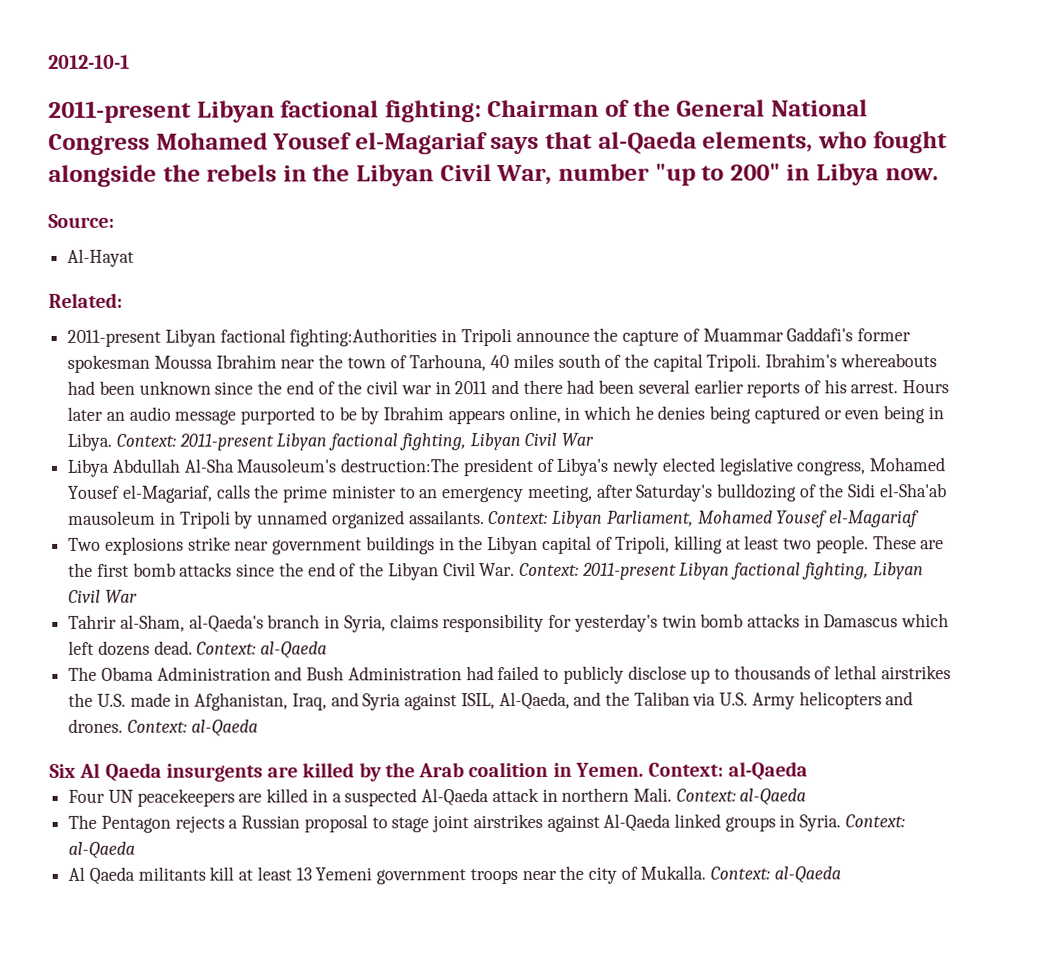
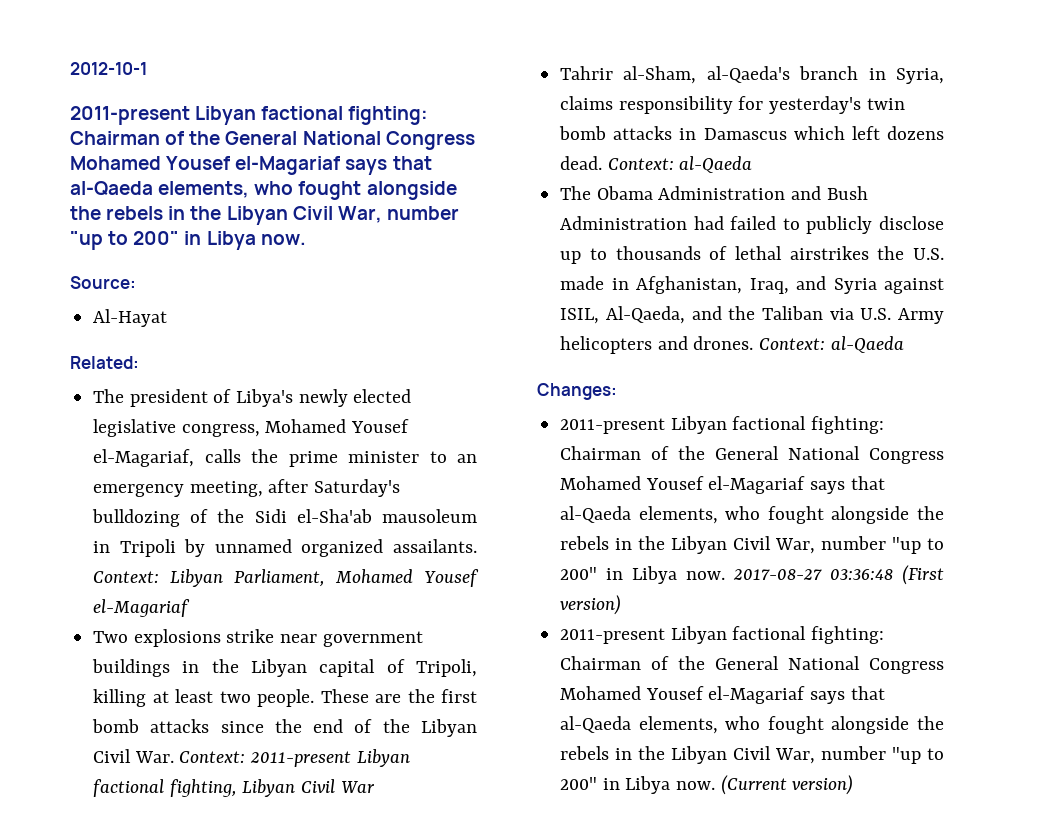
[67,327,911,347] [67,353,937,373] [67,379,950,398] [67,405,944,425] [67,432,595,451] [67,458,460,477] 2011-present Libyan factional fighting:Authorities in Tripoli announce the capture of Muammar Gaddafi's former spokesman Moussa Ibrahim near the town of Tarhouna, 40 miles south of the capital Tripoli. Ibrahim's whereabouts had been unknown since the end of the civil war in 2011 and there had been several earlier reports of his arrest. Hours later an audio message purported to be by Ibrahim appears online, in which he denies being captured or even being in Libya. Context: 2011-present Libyan factional fighting, Libyan Civil War // Libya Abdullah Al-Sha Mausoleum's destruction:The -> [93,389,125,403] The
[49,761,809,782] [68,787,807,807] [68,813,905,833] [68,841,136,859] [68,865,841,885] Six Al Qaeda insurgents are killed by the Arab coalition in Yemen. Context: al-Qaeda // Four UN peacekeepers are killed in a suspected Al-Qaeda attack in northern Mali. Context: al-Qaeda // The Pentagon rejects a Russian proposal to stage joint airstrikes against Al-Qaeda linked groups in Syria. Context: al-Qaeda // Al Qaeda militants kill at least 13 Yemeni government troops near the city of Mukalla. Context: al-Qaeda -> [537,383,617,400] [560,416,885,434] [560,446,944,464] [560,476,885,494] [560,506,944,524] [560,536,944,554] [560,565,944,585] [560,595,622,615] [560,626,885,644] [560,656,944,674] [560,686,885,704] [560,716,944,734] [560,746,944,764] [560,775,854,795] Changes: // 2011-present Libyan factional fighting: Chairman of the General National Congress Mohamed Yousef el-Magariaf says that al-Qaeda elements, who fought alongside the rebels in the Libyan Civil War, number "up to 200" in Libya now. 2017-08-27 03:36:48 (First version) // 2011-present Libyan factional fighting: Chairman of the General National Congress Mohamed Yousef el-Magariaf says that al-Qaeda elements, who fought alongside the rebels in the Libyan Civil War, number "up to 200" in Libya now. (Current version)

